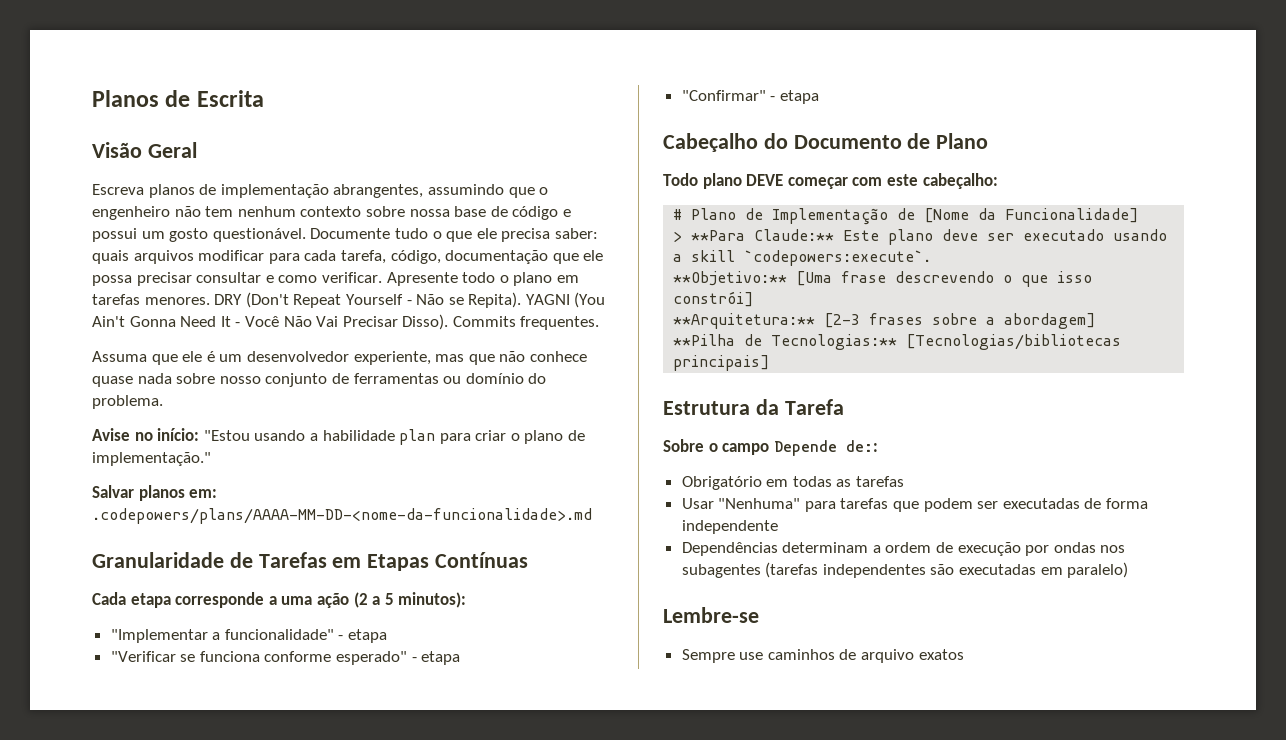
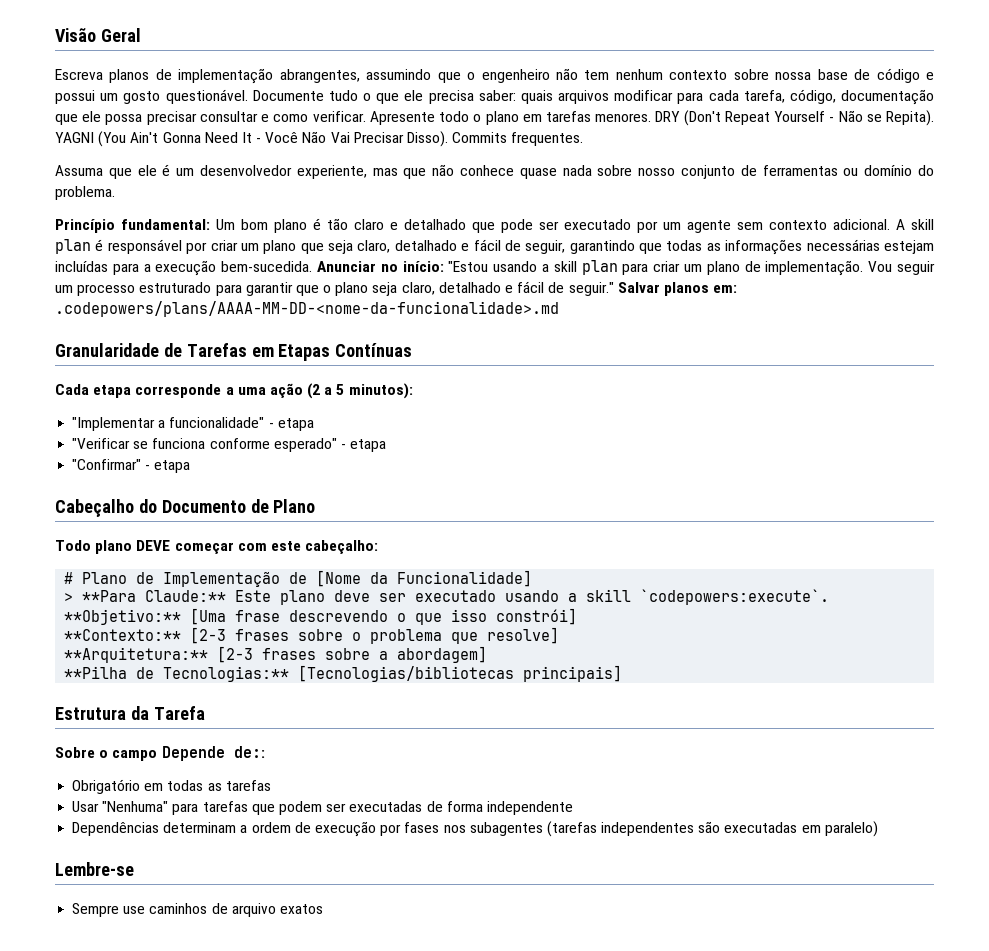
[92,90,264,107] Planos de Escrita // -> (55, 35) none
[92,428,130,441] Avise -> [55,218,934,233] [55,239,935,255] [55,260,376,276] Princípio fundamental: Um bom plano é tão claro e detalhado que pode ser executado por um agente sem contexto adicional. A skill plan é responsável por criar um plano que seja claro, detalhado e fácil de seguir, garantindo que todas as informações necessárias estejam incluídas para a execução bem-sucedida. Anunciar
[322,430,395,441] habilidade -> [553,261,577,272] skill
[510,430,586,444] [92,452,211,466] o plano de implementação." // -> [683,260,935,276] [55,281,614,296] um plano de implementação. Vou seguir um processo estruturado para garantir que o plano seja claro, detalhado e fácil de seguir."
(754, 299) none -> [64,627,560,644] // **Contexto:** [2-3 frases sobre o problema que resolve]
[1053,542,1096,553] ondas -> [404,822,440,833] fases

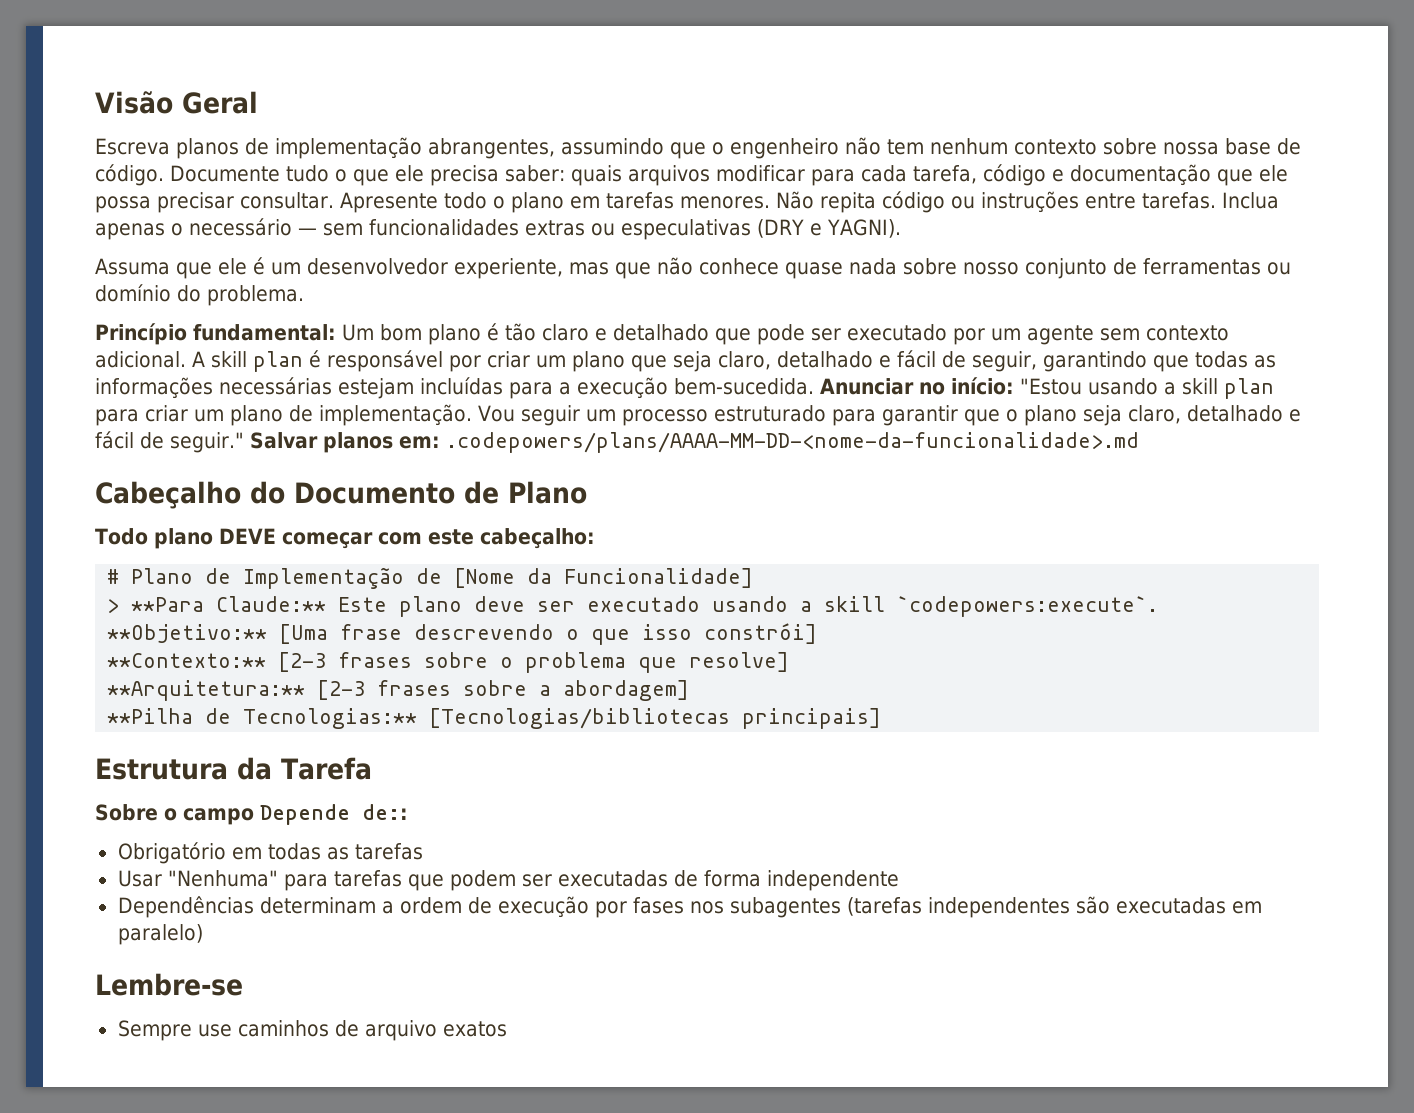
[876,68,935,83] [55,89,248,104] código e possui um gosto questionável. -> [95,164,164,186] código.
[789,89,836,104] código, -> [983,164,1064,186] código e
[199,111,366,122] consultar e como verificar. -> [240,192,334,209] consultar.
[655,110,935,126] [55,131,584,147] DRY (Don't Repeat Yourself - Não se Repita). YAGNI (You Ain't Gonna Need It - Você Não Vai Precisar Disso). Commits frequentes. -> [775,191,1279,213] [95,218,901,240] Não repita código ou instruções entre tarefas. Inclua apenas o necessário — sem funcionalidades extras ou especulativas (DRY e YAGNI).
[55,343,413,361] [55,383,413,399] [72,417,314,431] [72,438,387,452] [72,459,191,473] // Granularidade de Tarefas em Etapas Contínuas // Cada etapa corresponde a uma ação (2 a 5 minutos): // "Implementar a funcionalidade" - etapa // "Verificar se funciona conforme esperado" - etapa // "Confirmar" - etapa -> (1139, 442) none

